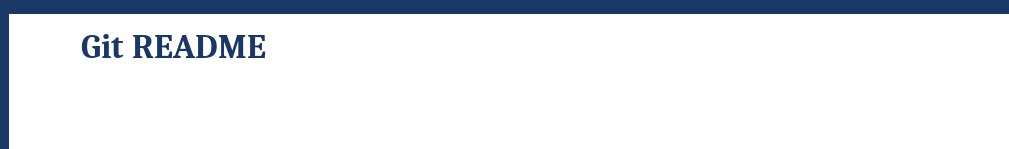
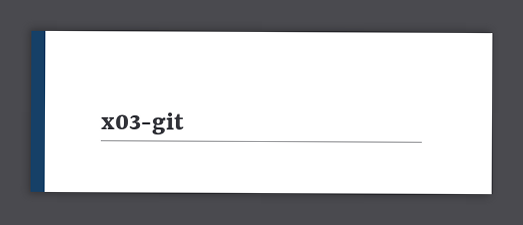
[81,34,267,58] Git README -> [100,112,184,135] x03-git

